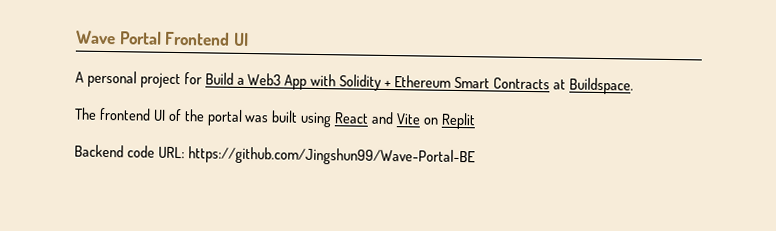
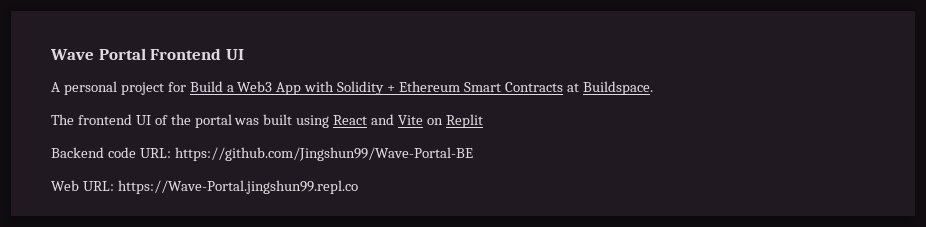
(476, 156) none -> [51,180,358,194] // Web URL: https://Wave-Portal.jingshun99.repl.co

